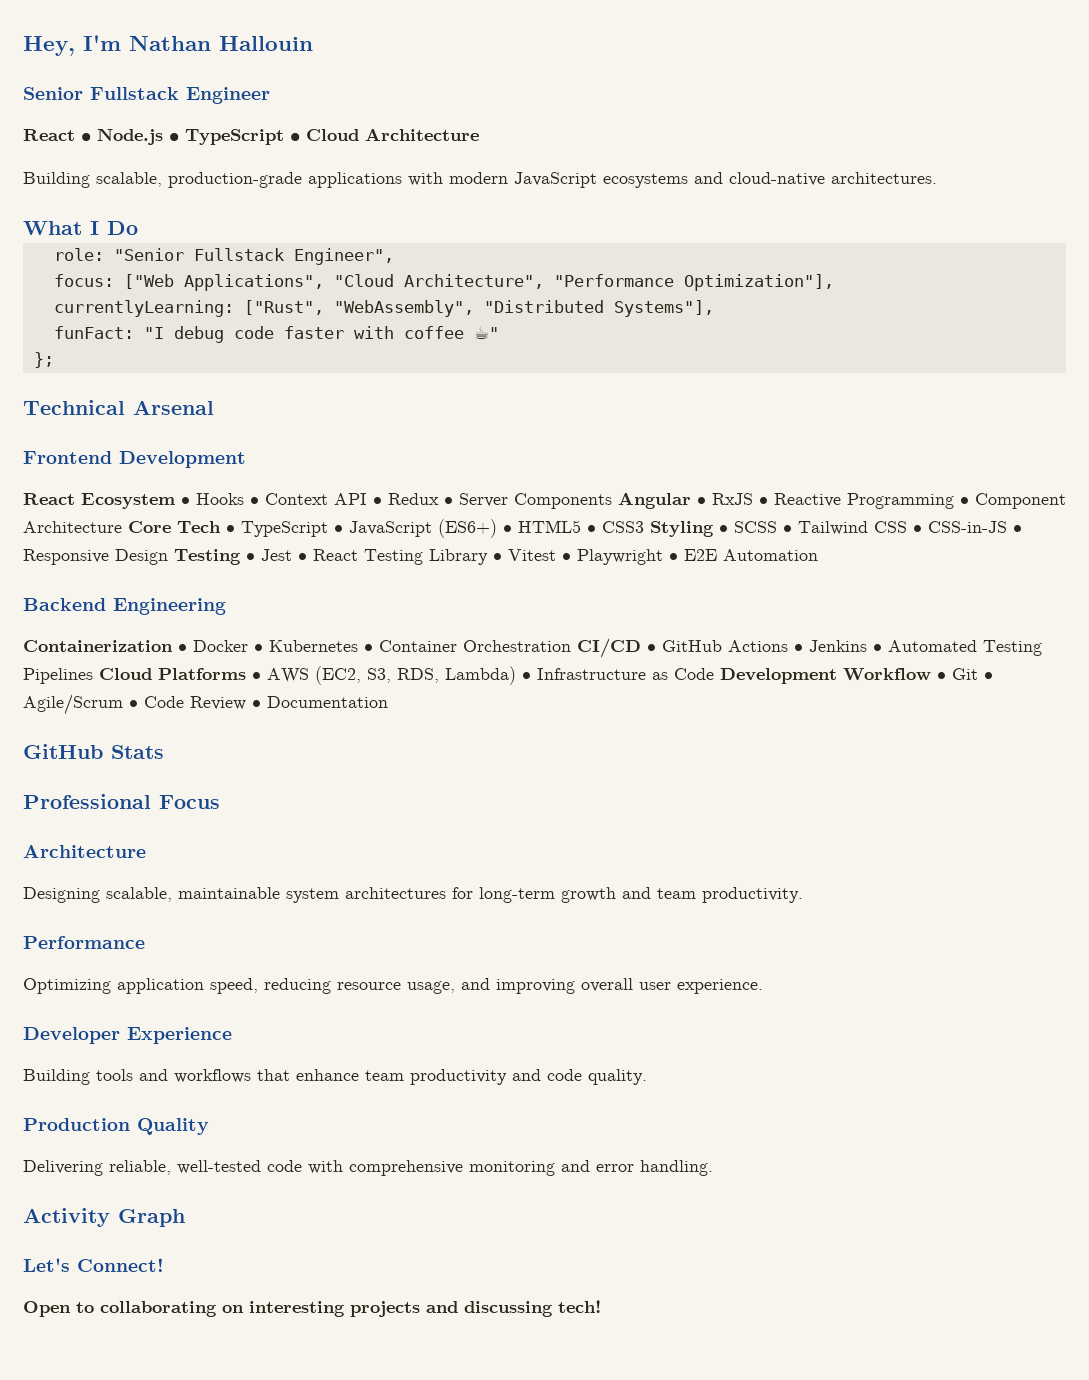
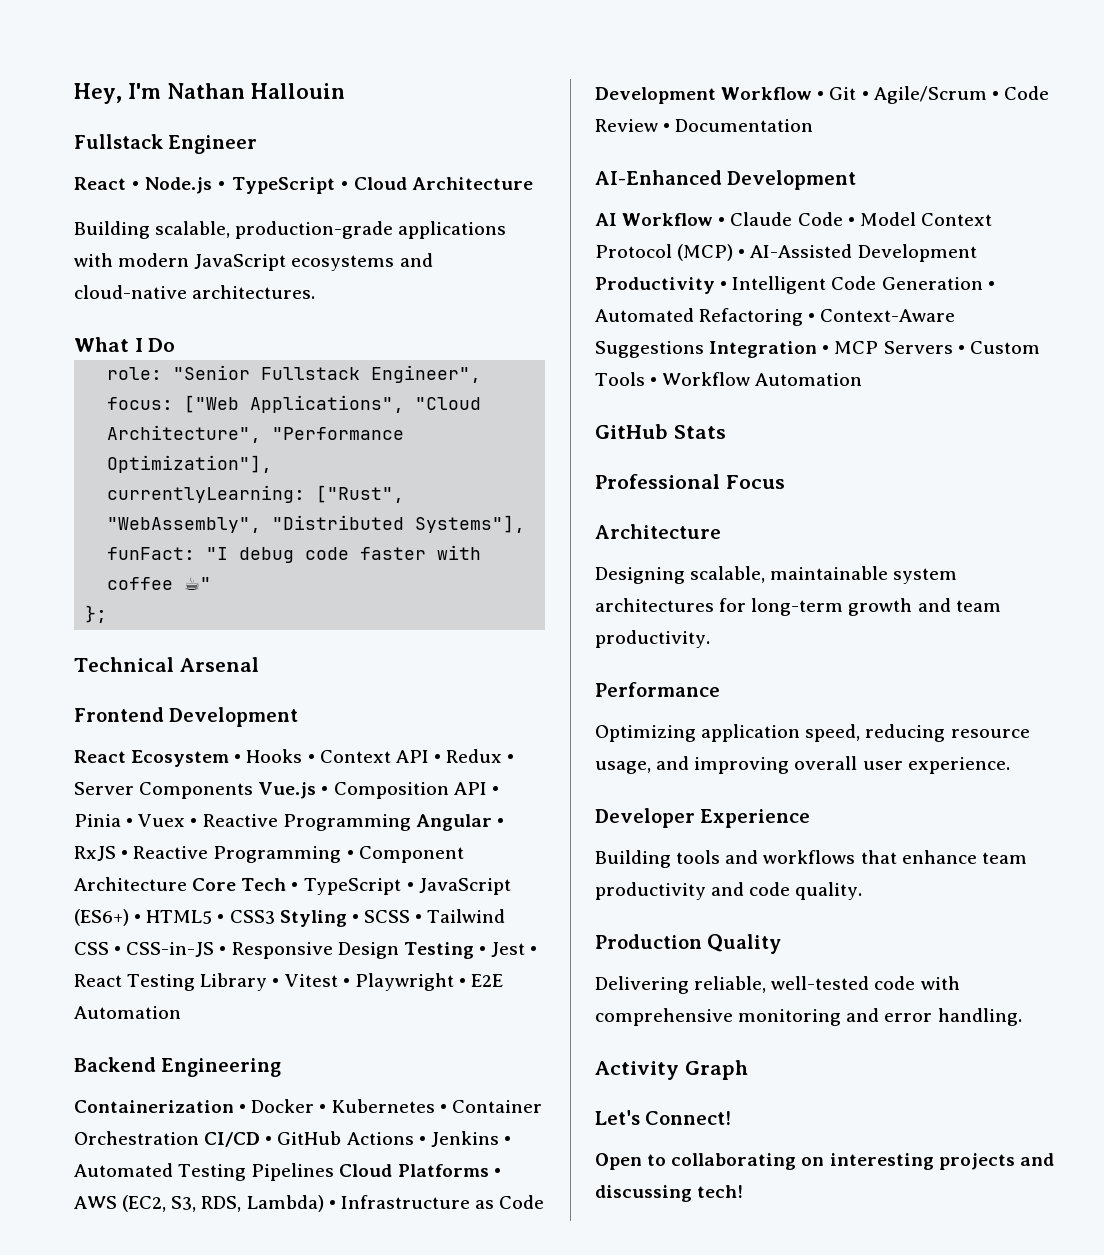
[23,87,83,100] Senior -> (345, 91) none
(612, 501) none -> [258,782,499,799] [74,814,411,831] Vue.js • Composition API • Pinia • Vuex • Reactive Programming
(388, 702) none -> [595,170,857,190] [595,212,992,226] [595,244,977,262] [595,276,995,294] [595,308,956,326] [595,341,1040,358] [595,372,863,386] // AI-Enhanced Development // AI Workflow • Claude Code • Model Context Protocol (MCP) • AI-Assisted Development Productivity • Intelligent Code Generation • Automated Refactoring • Context-Aware Suggestions Integration • MCP Servers • Custom Tools • Workflow Automation

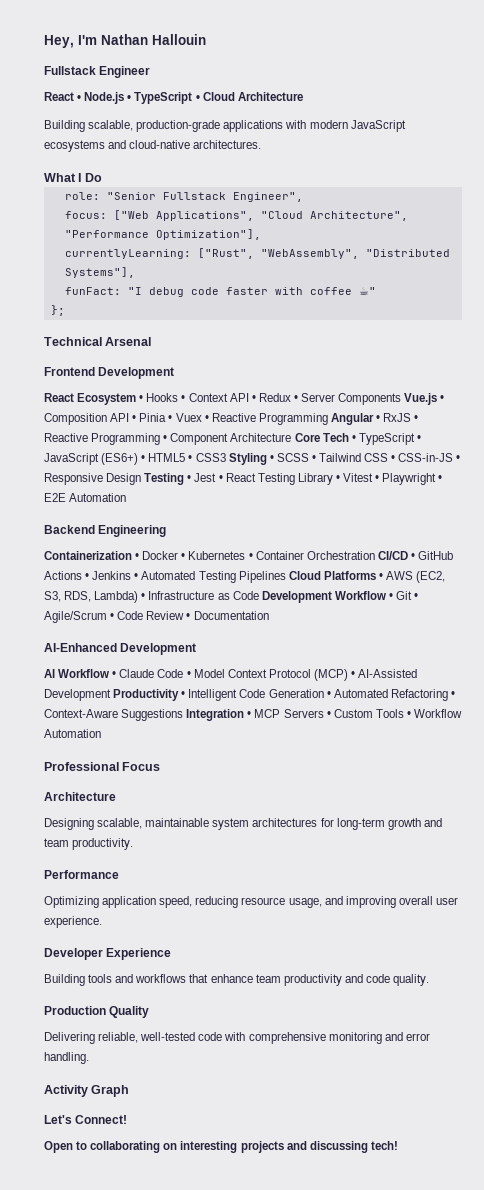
[595,424,726,439] // GitHub Stats -> (101, 733) none

